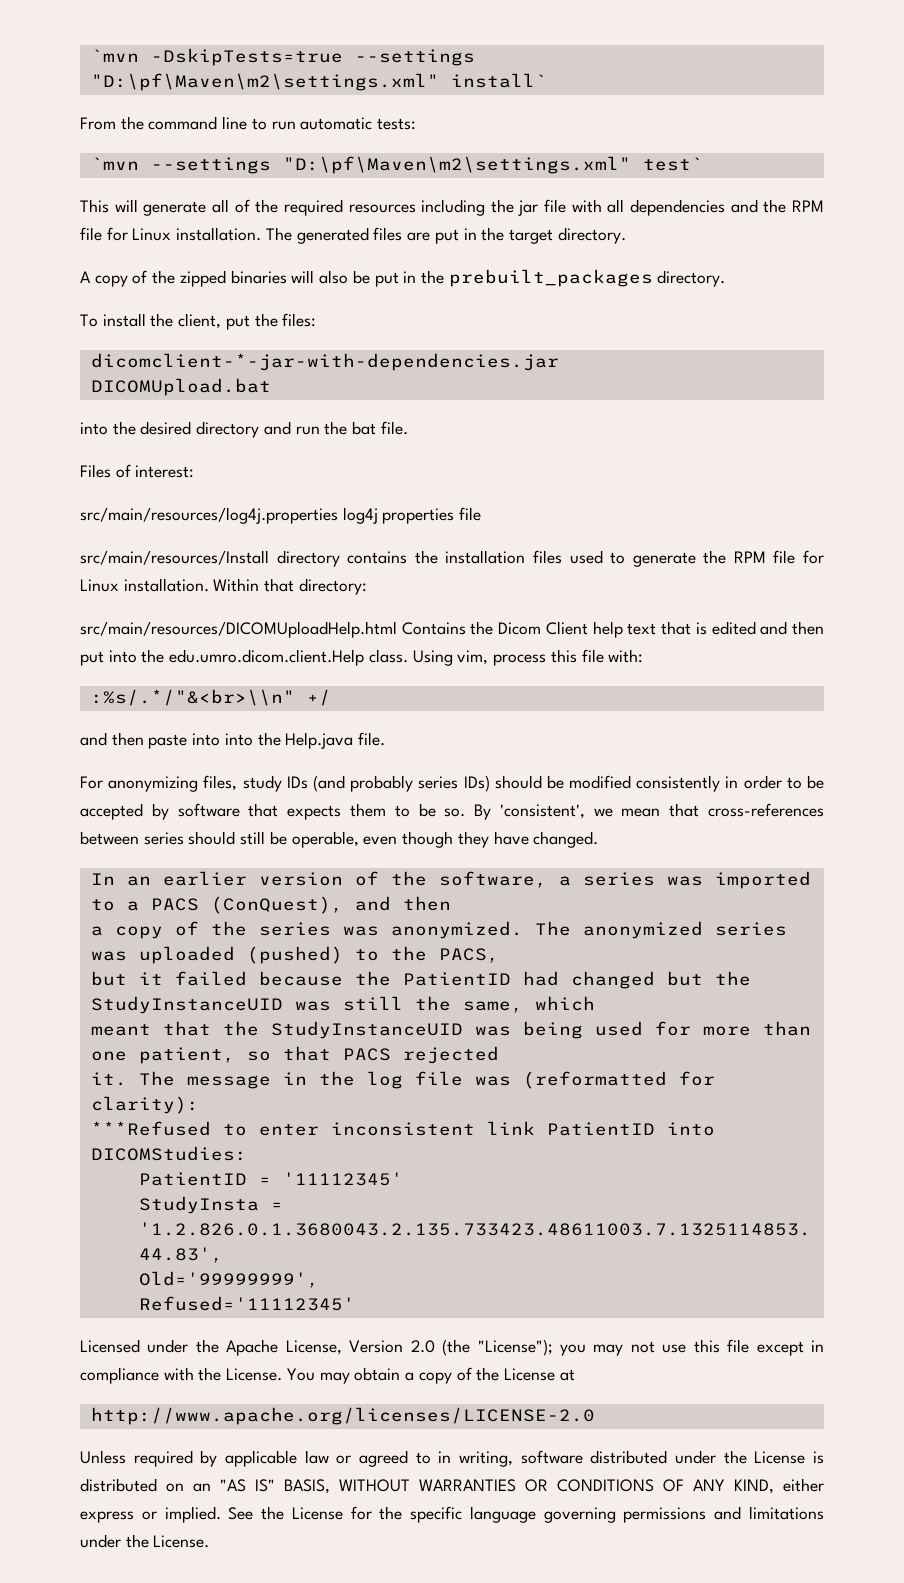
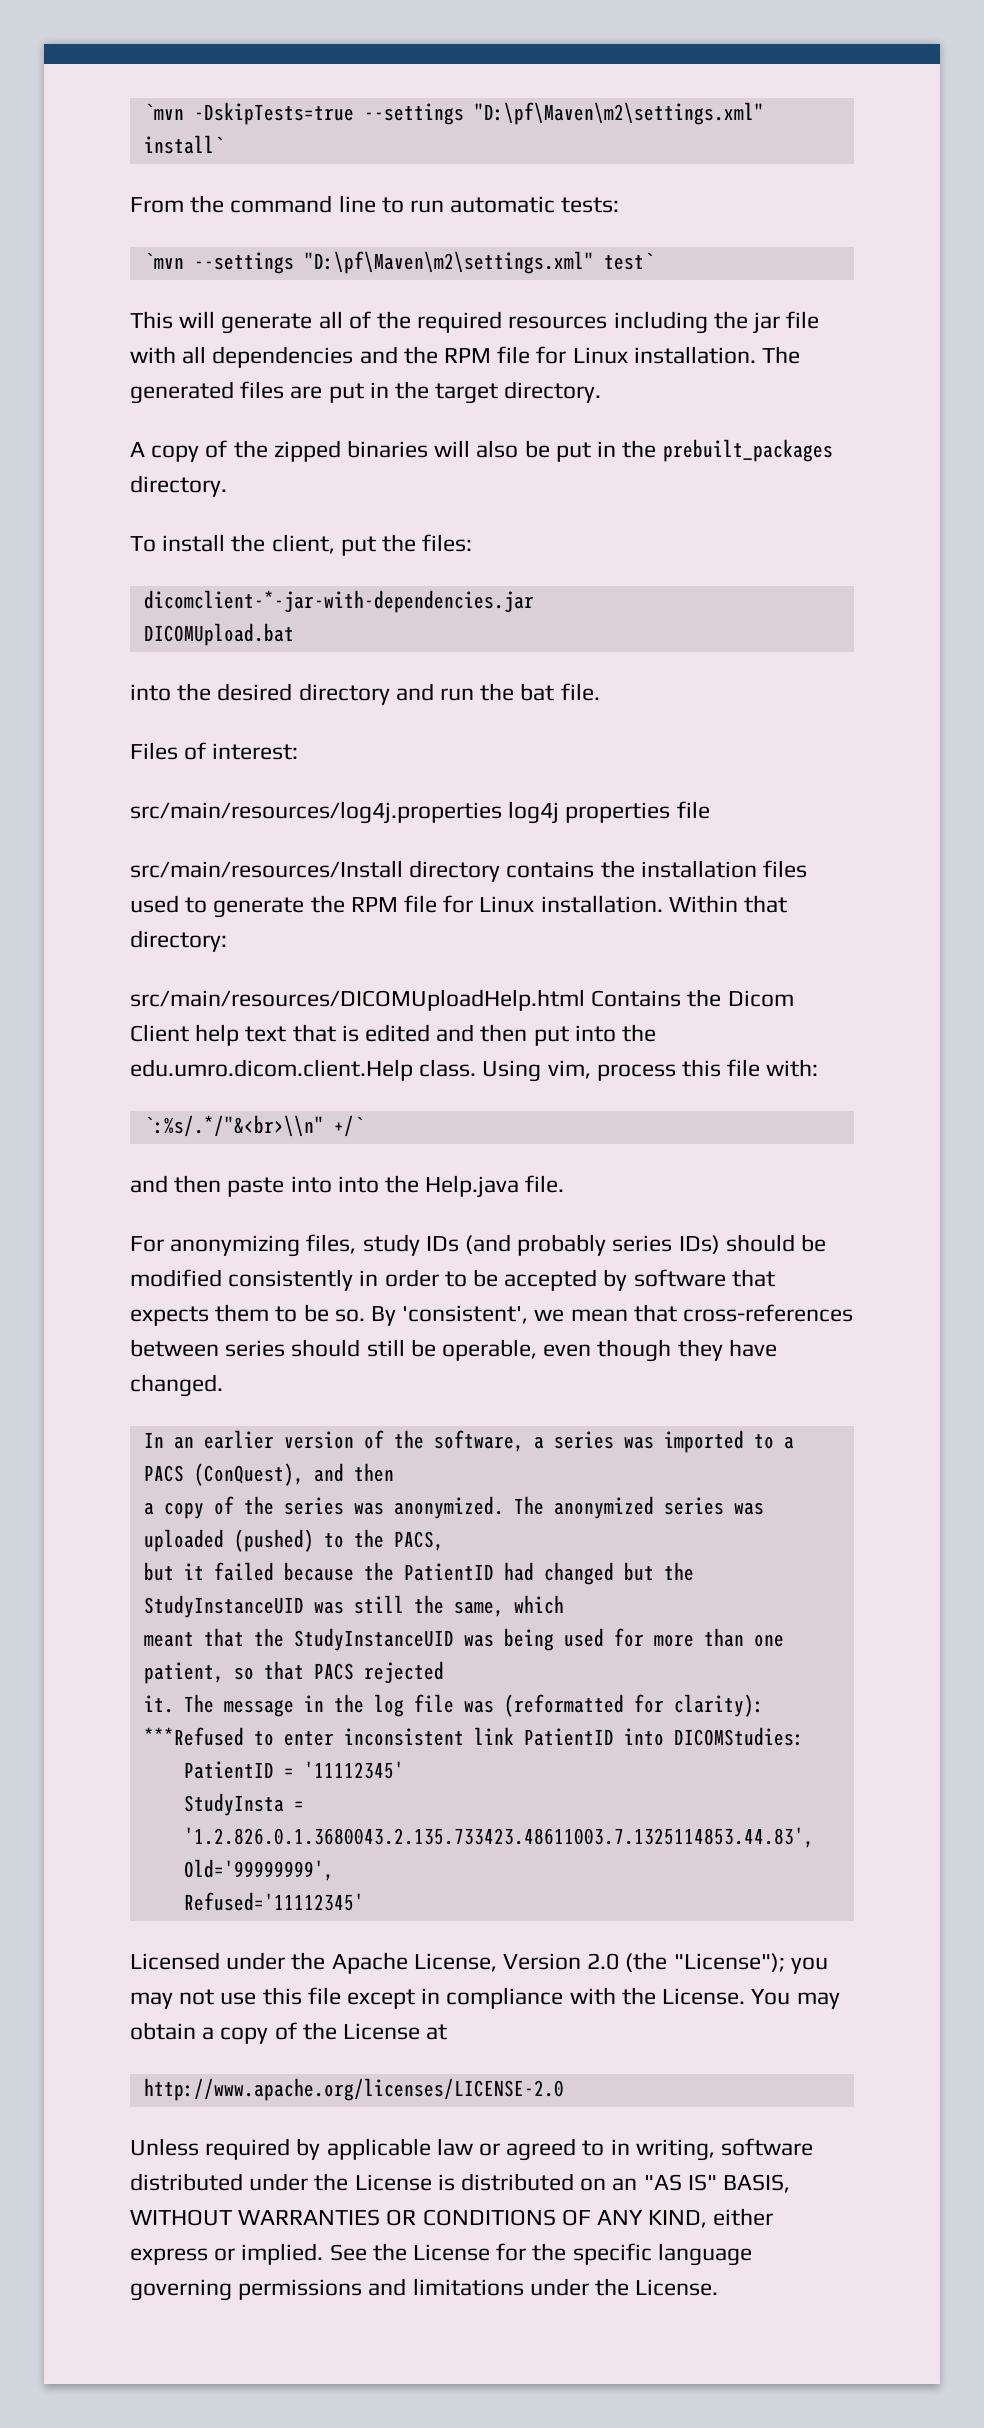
[90,689,331,706] :%s/.*/"&<br>\\n" +/ -> [143,1115,364,1137] `:%s/.*/"&<br>\\n" +/`

